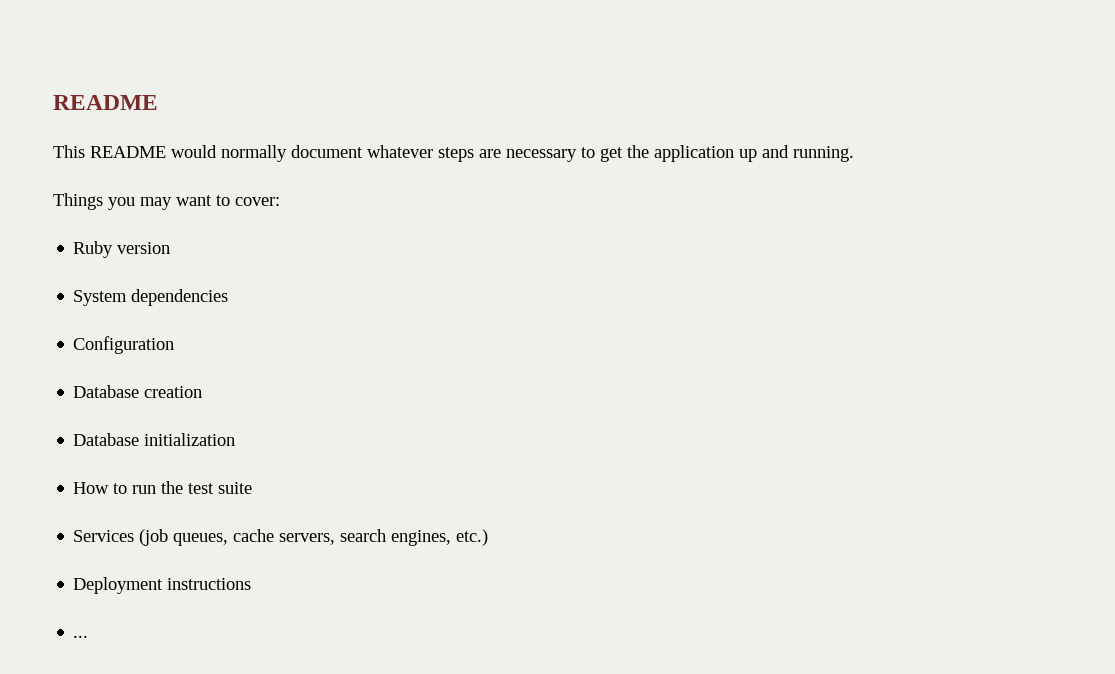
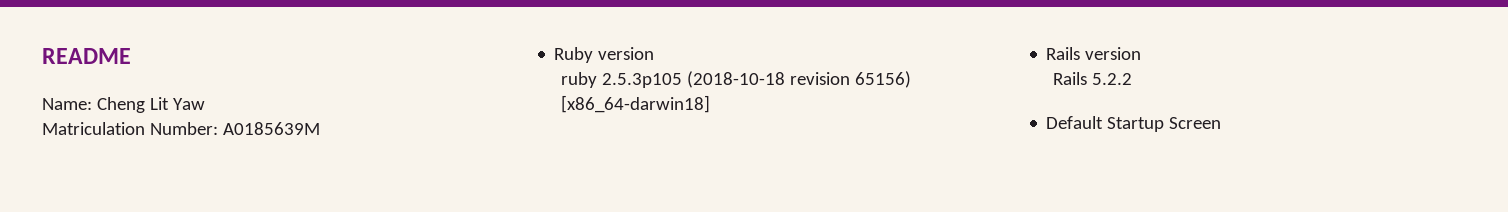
[53,145,854,162] [53,193,280,210] [73,241,171,258] [73,289,229,306] [73,336,175,354] [73,385,203,398] [73,433,236,446] [73,481,253,494] [73,529,489,546] [73,577,252,594] [73,635,89,638] This README would normally document whatever steps are necessary to get the application up and running. // Things you may want to cover: // Ruby version // System dependencies // Configuration // Database creation // Database initialization // How to run the test suite // Services (job queues, cache servers, search engines, etc.) // Deployment instructions // ... -> [42,97,205,113] [42,122,320,135] [554,47,655,63] [560,71,911,88] [560,95,710,113] [1046,47,1142,60] [1052,72,1132,85] [1046,116,1222,132] Name: Cheng Lit Yaw // Matriculation Number: A0185639M // Ruby version // ruby 2.5.3p105 (2018-10-18 revision 65156) [x86_64-darwin18] // Rails version // Rails 5.2.2 // Default Startup Screen

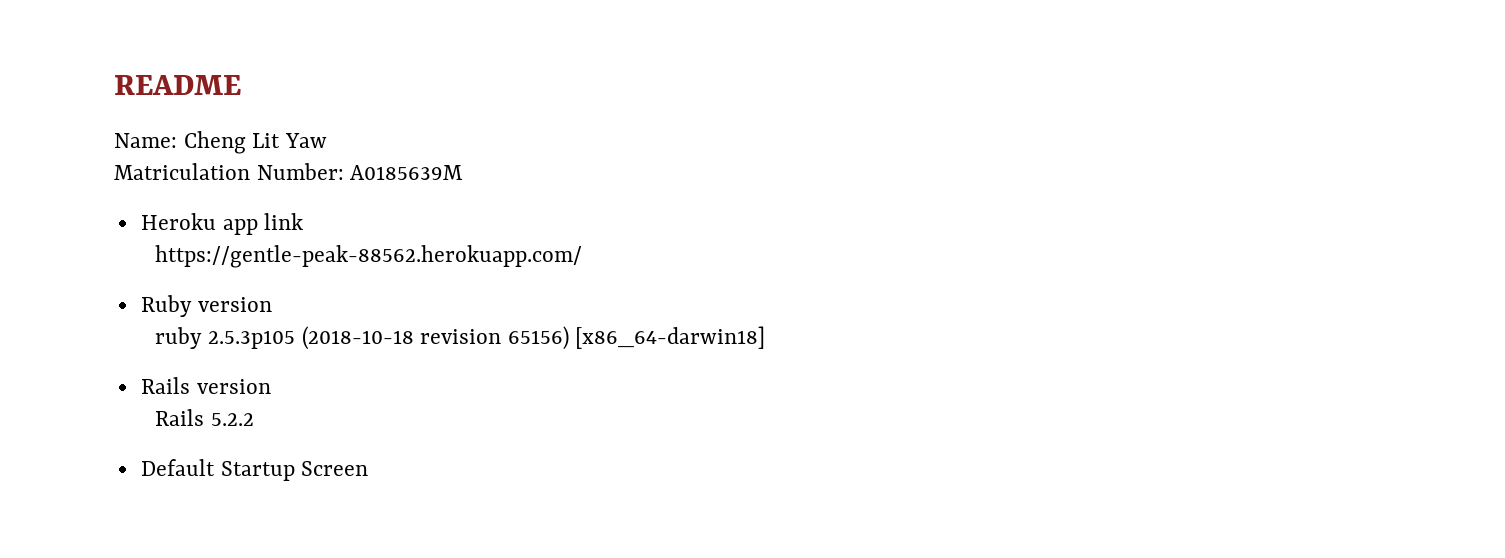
(320, 128) none -> [140,213,304,235] [155,245,583,268] // Heroku app link // https://gentle-peak-88562.herokuapp.com/

